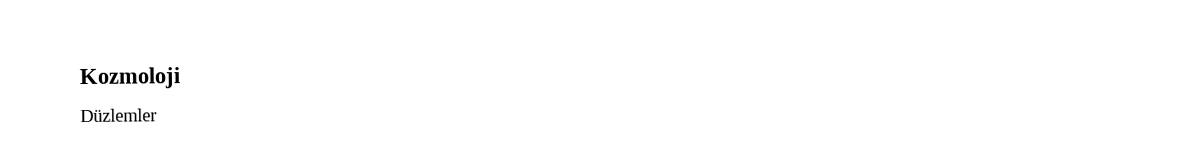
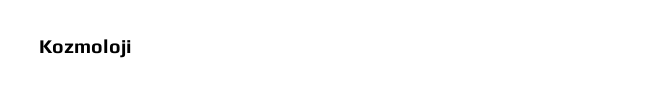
[80,108,157,123] // Düzlemler -> (132, 48) none

